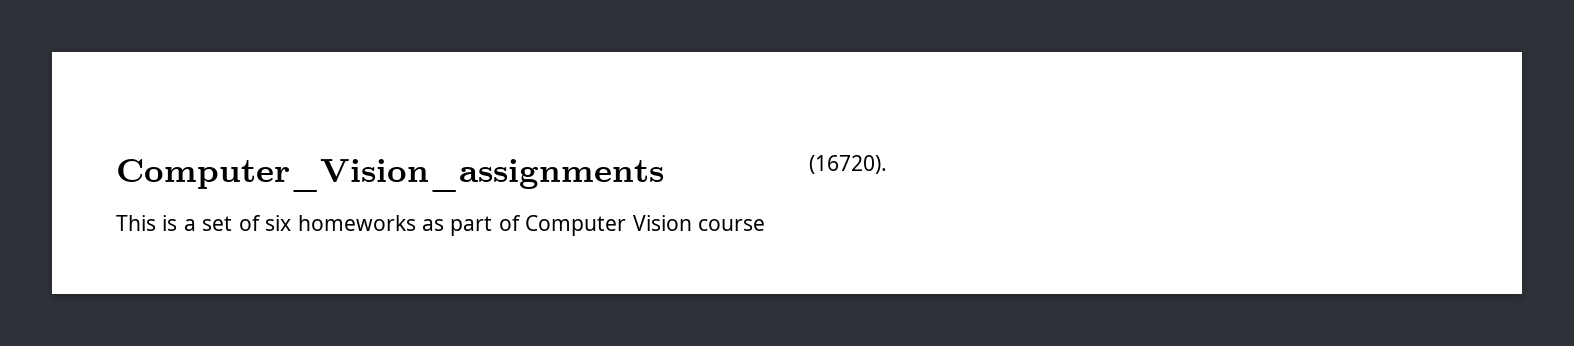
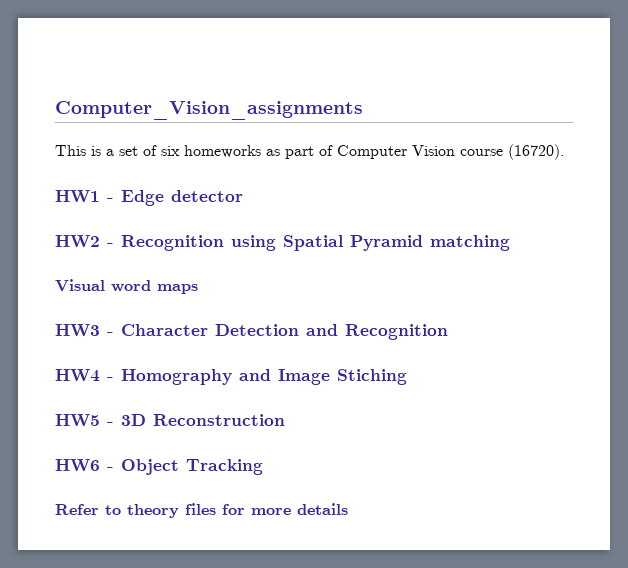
(887, 164) none -> [55,190,243,206] [55,235,510,251] [55,279,198,294] [55,324,448,340] [55,369,407,385] [55,414,285,427] [55,459,263,475] [55,503,348,518] // HW1 - Edge detector // HW2 - Recognition using Spatial Pyramid matching // Visual word maps // HW3 - Character Detection and Recognition // HW4 - Homography and Image Stiching // HW5 - 3D Reconstruction // HW6 - Object Tracking // Refer to theory files for more details

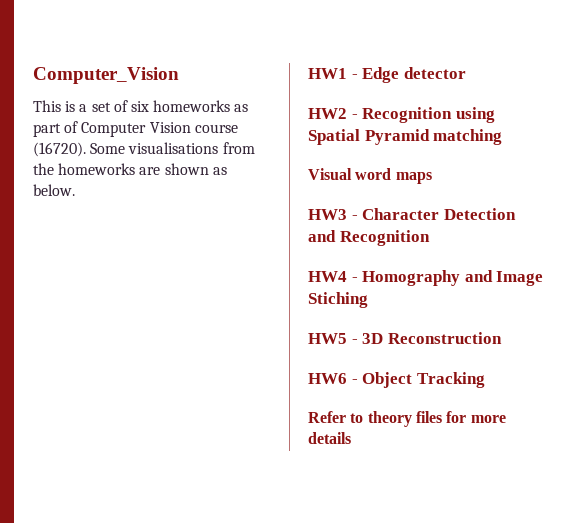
[55,101,363,120] Computer_Vision_assignments -> [33,67,179,84] Computer_Vision
(564, 152) none -> [90,142,255,154] [33,163,227,175] [33,184,75,196] Some visualisations from the homeworks are shown as below.

